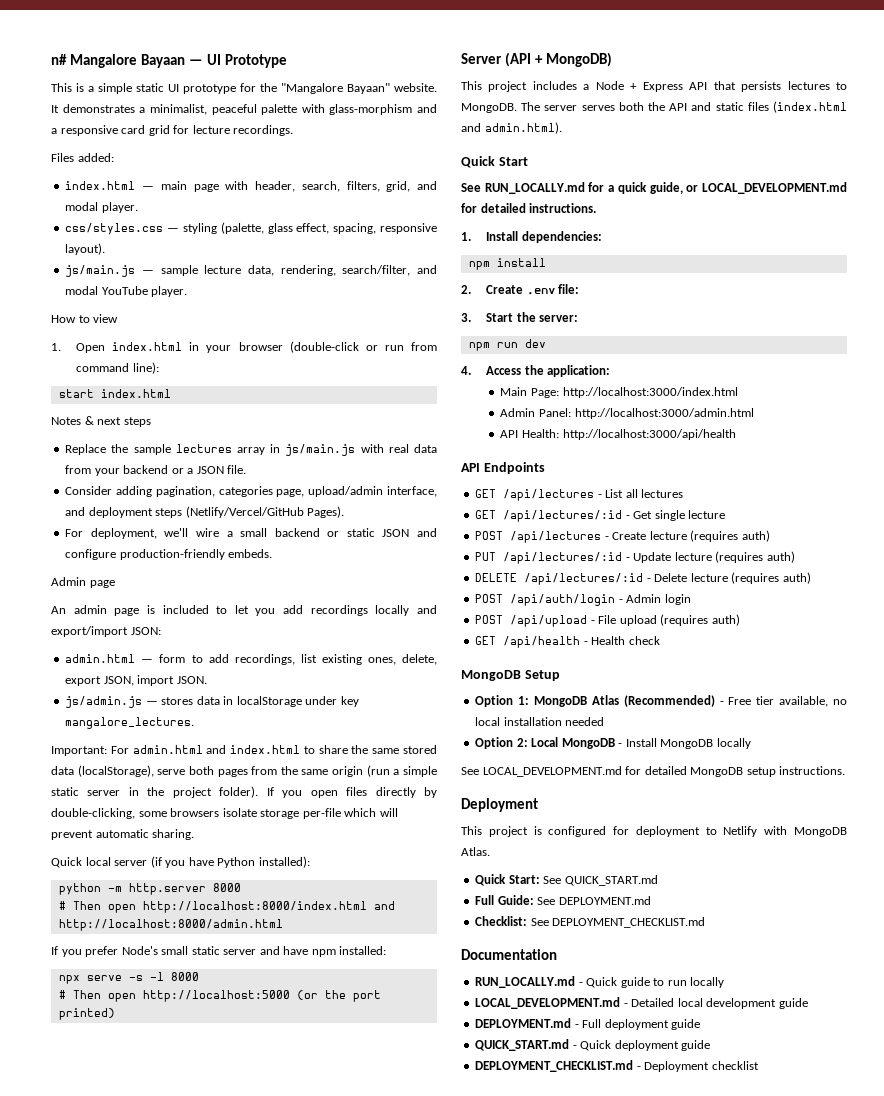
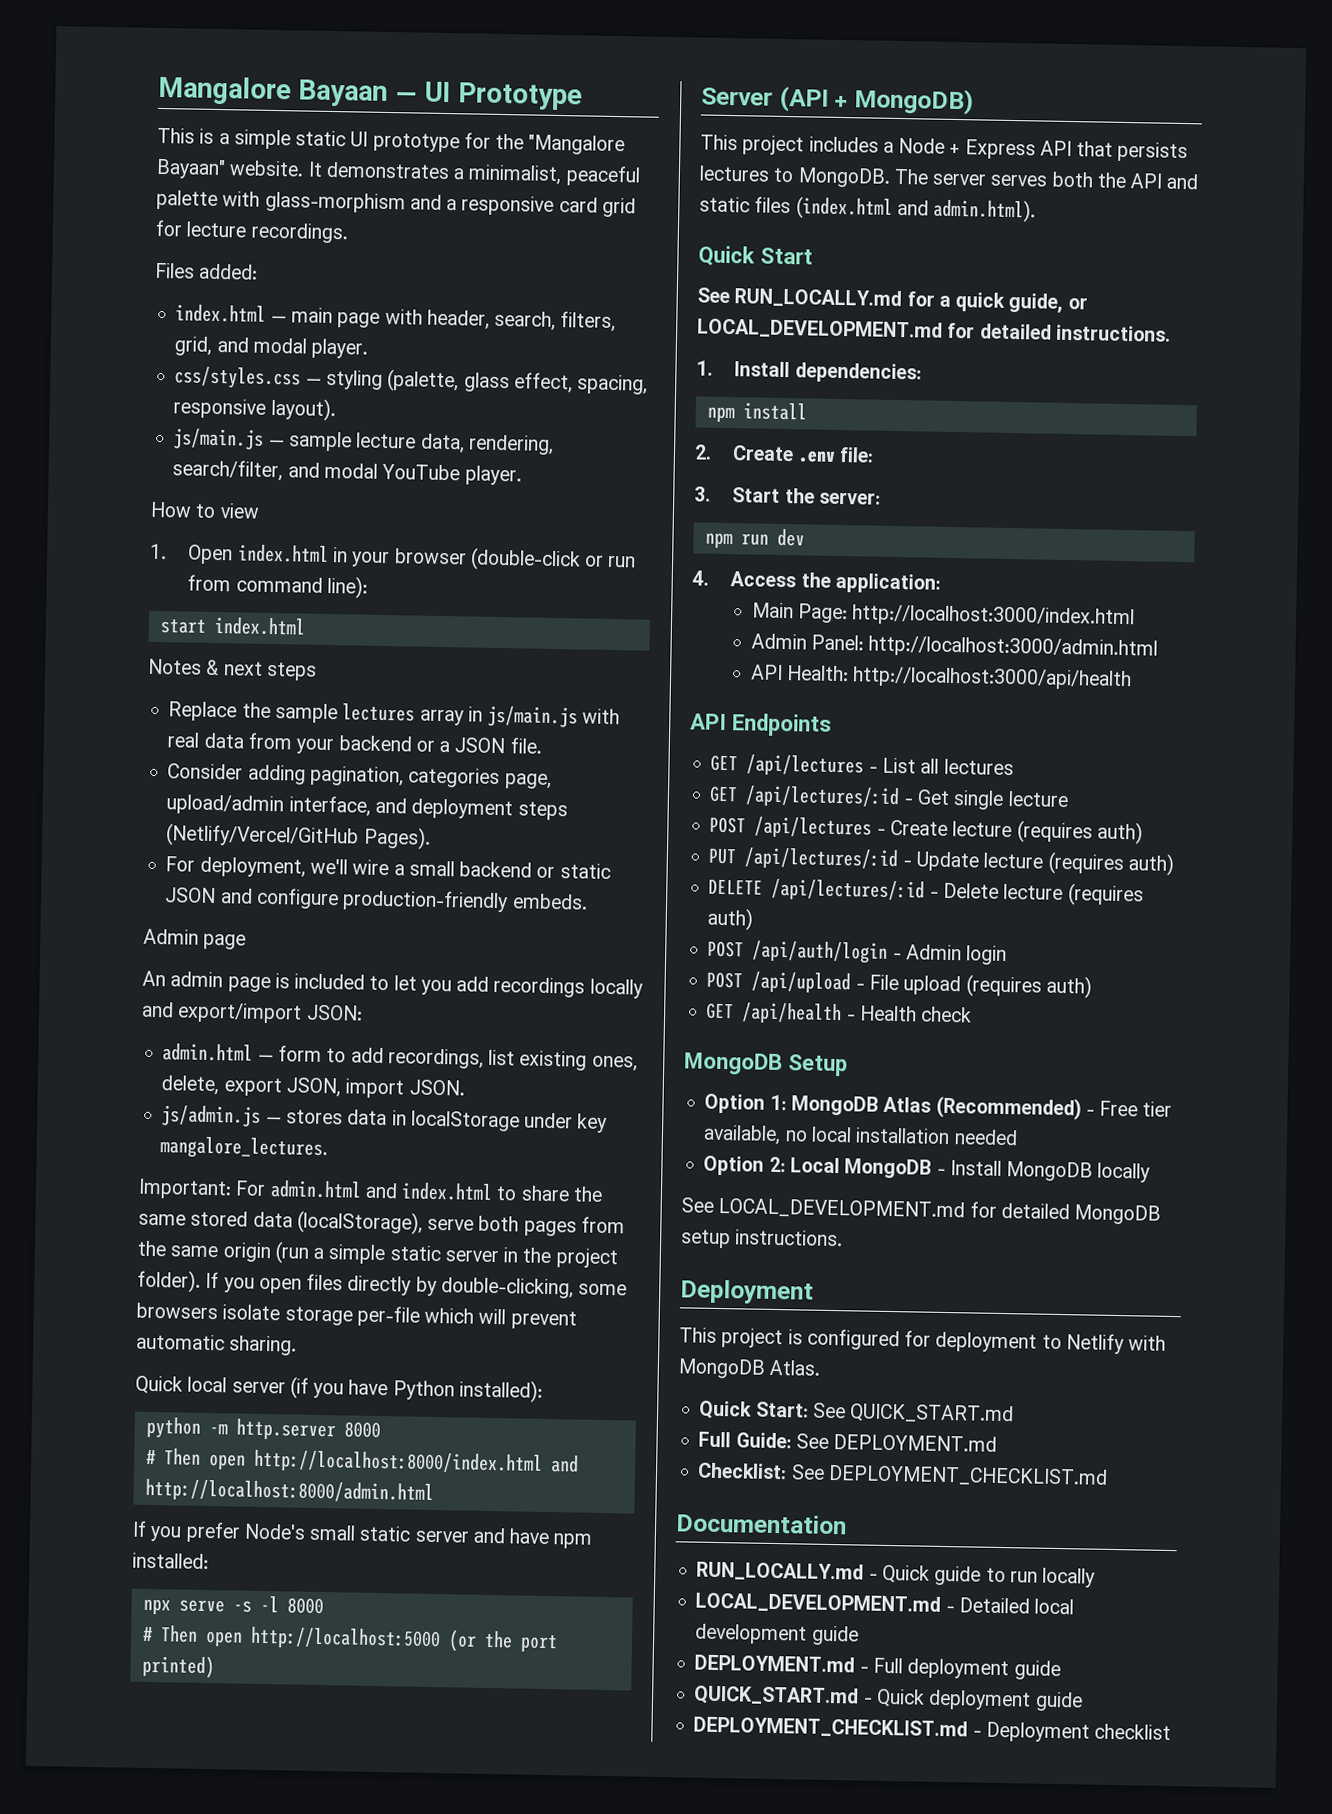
[51,54,67,65] n# -> (158, 90) none

